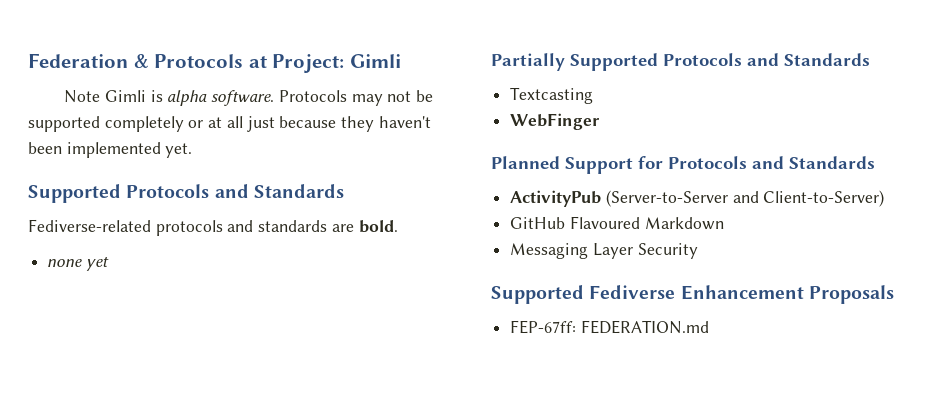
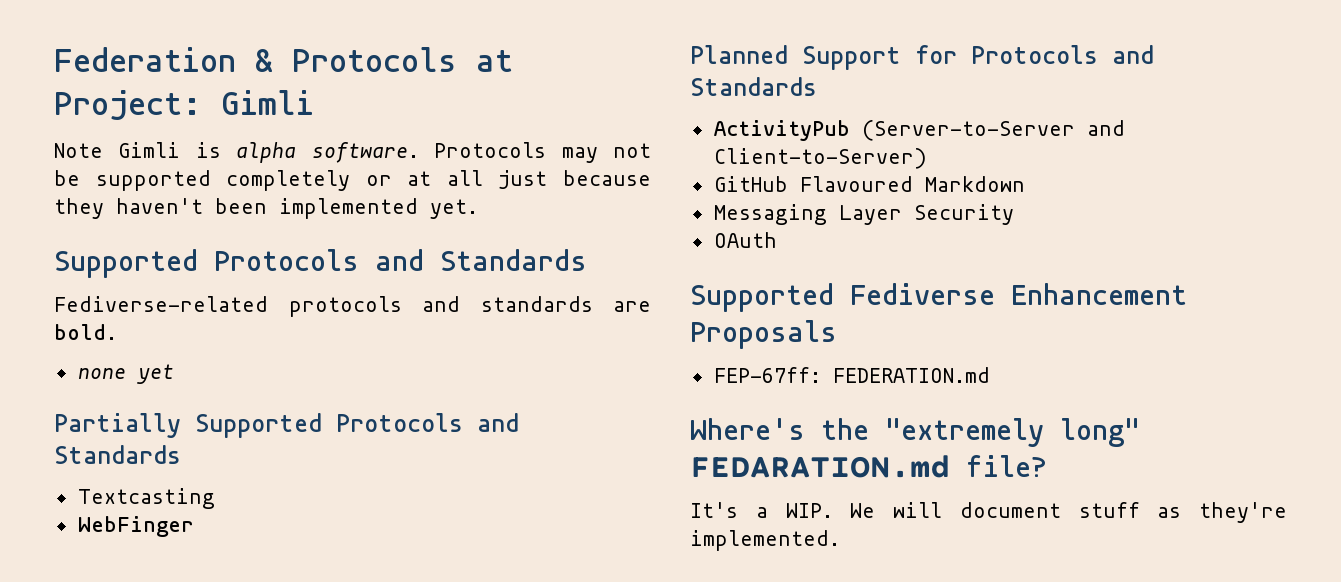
(698, 251) none -> [713,232,777,248] // OAuth
(709, 327) none -> [690,418,1140,447] [690,455,1047,478] [690,502,1287,523] [690,530,840,551] // Where's the "extremely long" FEDARATION.md file? // It's a WIP. We will document stuff as they're implemented.

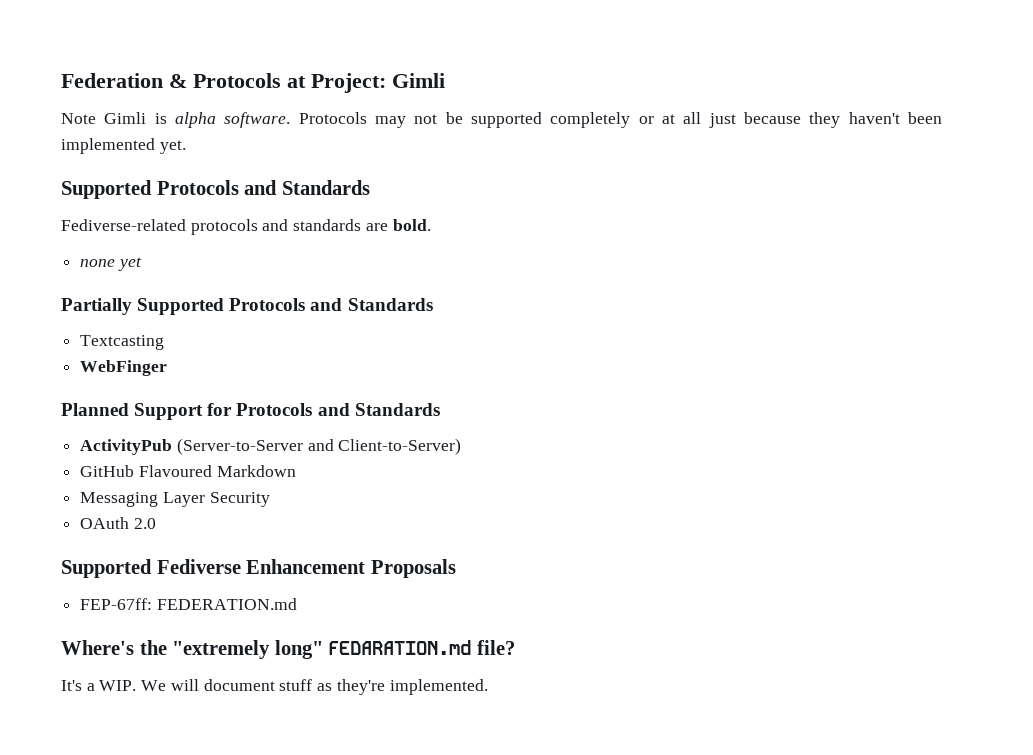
(777, 240) none -> [133,518,156,529] 2.0

